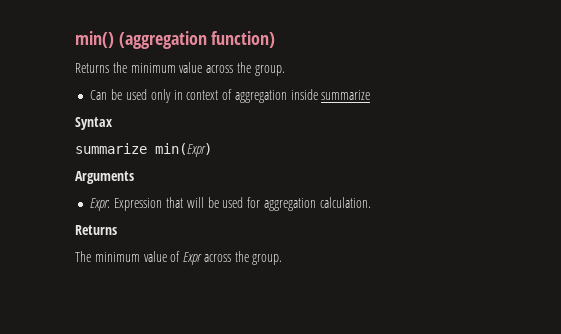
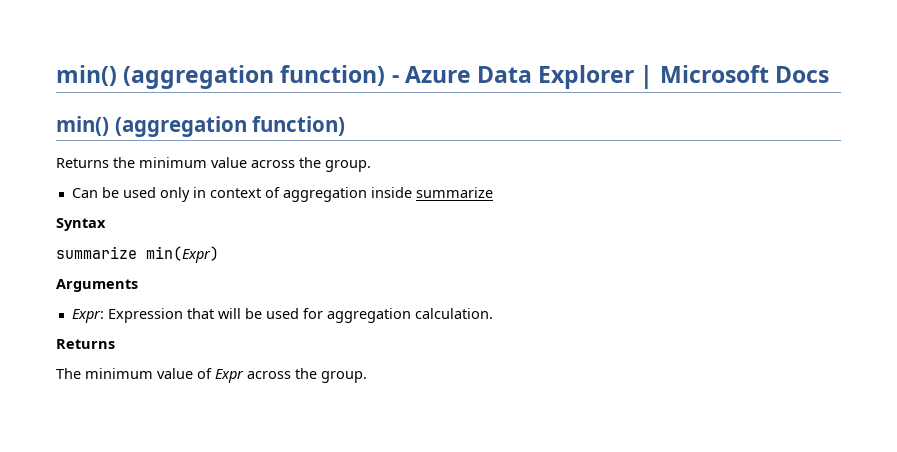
[75,31,276,49] min() (aggregation function) -> [56,65,829,89] [56,116,346,137] min() (aggregation function) - Azure Data Explorer | Microsoft Docs // min() (aggregation function)

